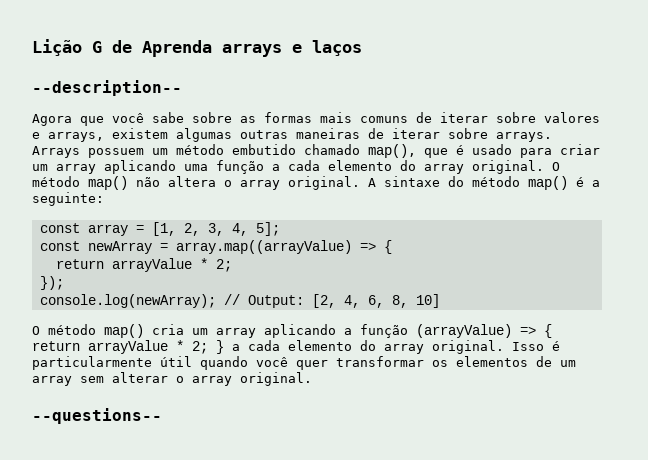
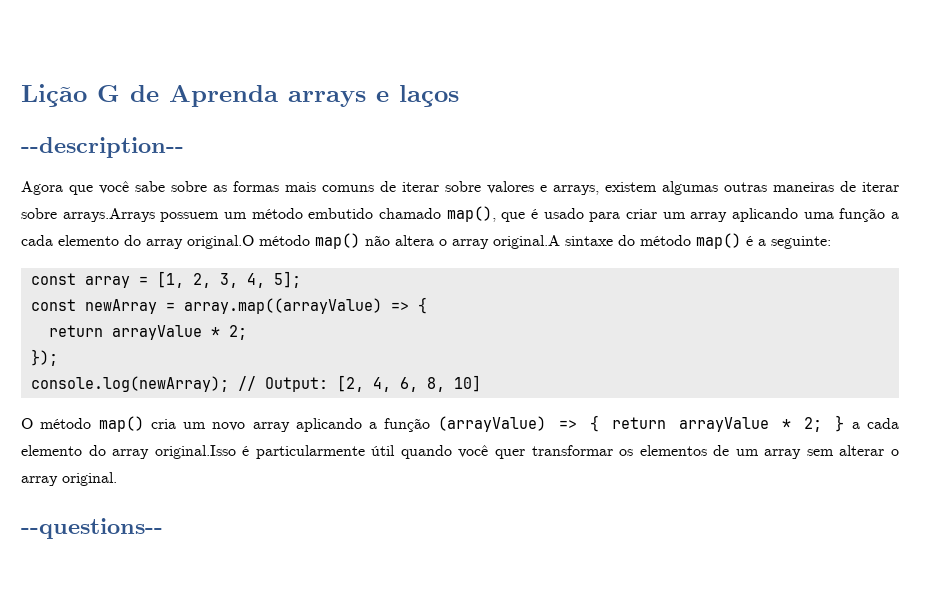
[496,132,552,142] [32,146,80,158] arrays. Arrays -> [62,208,155,222] arrays.Arrays
[472,160,560,174] original. O -> [187,235,254,249] original.O
[288,176,376,190] original. A -> [493,235,560,249] original.A
(208, 331) none -> [212,422,246,431] novo
[432,340,544,354] original. Isso -> [154,445,236,459] original.Isso

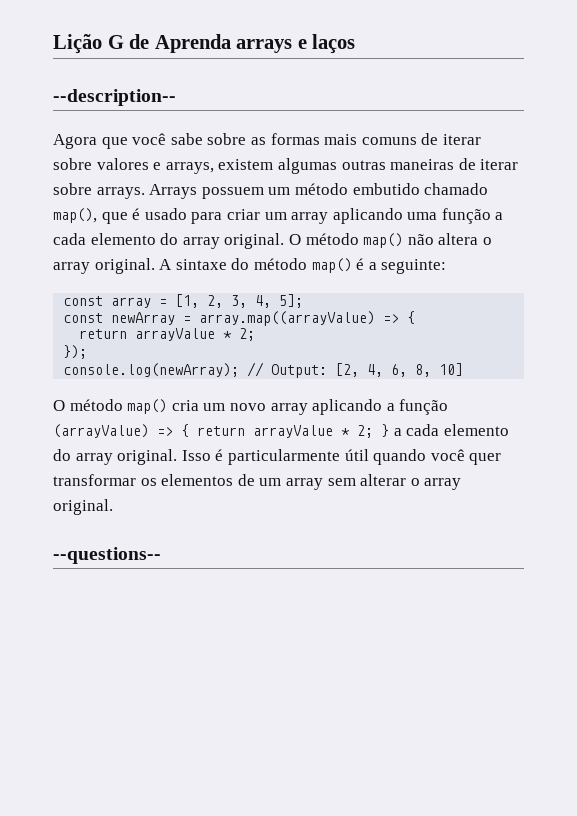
[62,208,155,222] arrays.Arrays -> [96,184,198,199] arrays. Arrays
[187,235,254,249] original.O -> [224,233,301,249] original. O
[493,235,560,249] original.A -> [94,258,173,274] original. A
[154,445,236,459] original.Isso -> [117,449,211,465] original. Isso

